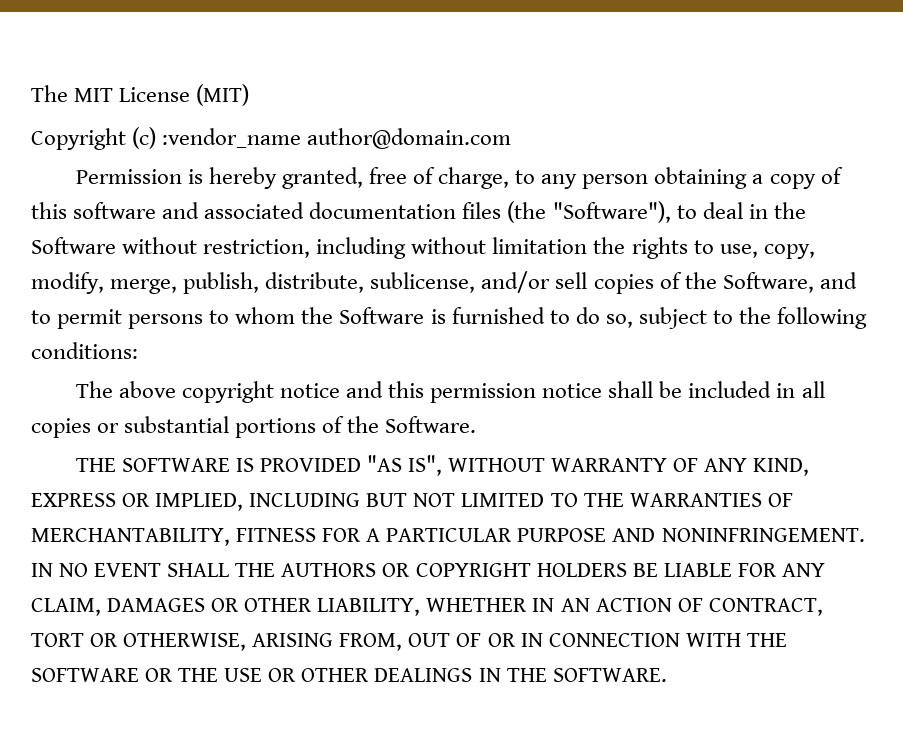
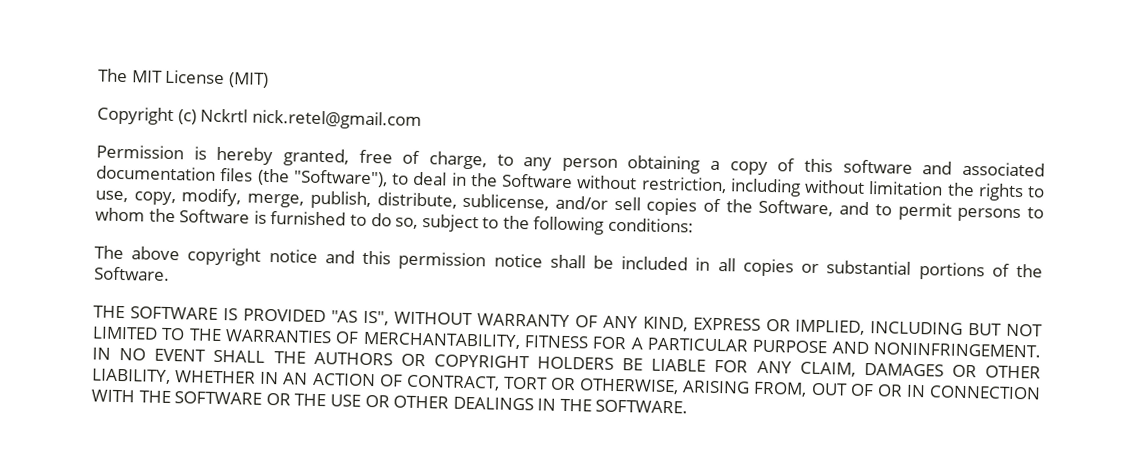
[162,128,512,149] :vendor_name author@domain.com -> [200,108,422,131] Nckrtl nick.retel@gmail.com

